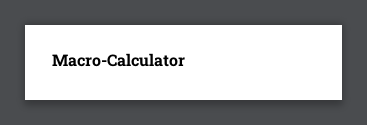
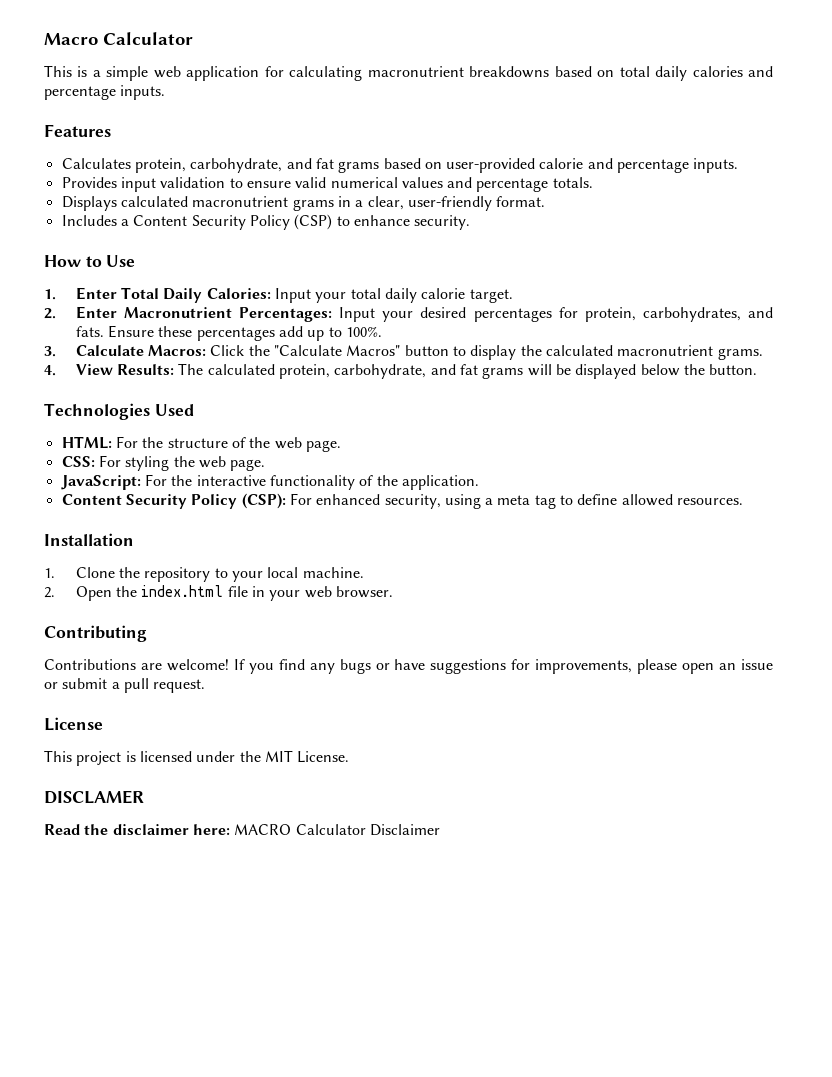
[52,53,185,67] Macro-Calculator -> [44,32,193,45] [44,65,774,81] [44,85,166,100] [44,124,111,137] [61,158,739,173] [61,177,593,192] [61,196,546,211] [61,214,471,230] [44,255,136,267] [44,287,513,303] [44,306,774,322] [75,325,383,341] [44,345,763,360] [44,363,758,379] [44,403,194,420] [61,436,341,452] [61,455,266,471] [60,474,479,490] [61,493,744,509] [44,533,134,546] [44,567,364,582] [44,585,394,601] [44,625,147,642] [44,659,773,674] [44,678,206,693] [44,717,103,731] [44,750,350,766] [44,790,144,804] [44,824,440,836] Macro Calculator // This is a simple web application for calculating macronutrient breakdowns based on total daily calories and percentage inputs. // Features // Calculates protein, carbohydrate, and fat grams based on user-provided calorie and percentage inputs. // Provides input validation to ensure valid numerical values and percentage totals. // Displays calculated macronutrient grams in a clear, user-friendly format. // Includes a Content Security Policy (CSP) to enhance security. // How to Use // 1. Enter Total Daily Calories: Input your total daily calorie target. // 2. Enter Macronutrient Percentages: Input your desired percentages for protein, carbohydrates, and fats. Ensure these percentages add up to 100%. // 3. Calculate Macros: Click the "Calculate Macros" button to display the calculated macronutrient grams. // 4. View Results: The calculated protein, carbohydrate, and fat grams will be displayed below the button. // Technologies Used // HTML: For the structure of the web page. // CSS: For styling the web page. // JavaScript: For the interactive functionality of the application. // Content Security Policy (CSP): For enhanced security, using a meta tag to define allowed resources. // Installation // 1. Clone the repository to your local machine. // 2. Open the index.html file in your web browser. // Contributing // Contributions are welcome! If you find any bugs or have suggestions for improvements, please open an issue or submit a pull request. // License // This project is licensed under the MIT License. // DISCLAMER // Read the disclaimer here: MACRO Calculator Disclaimer

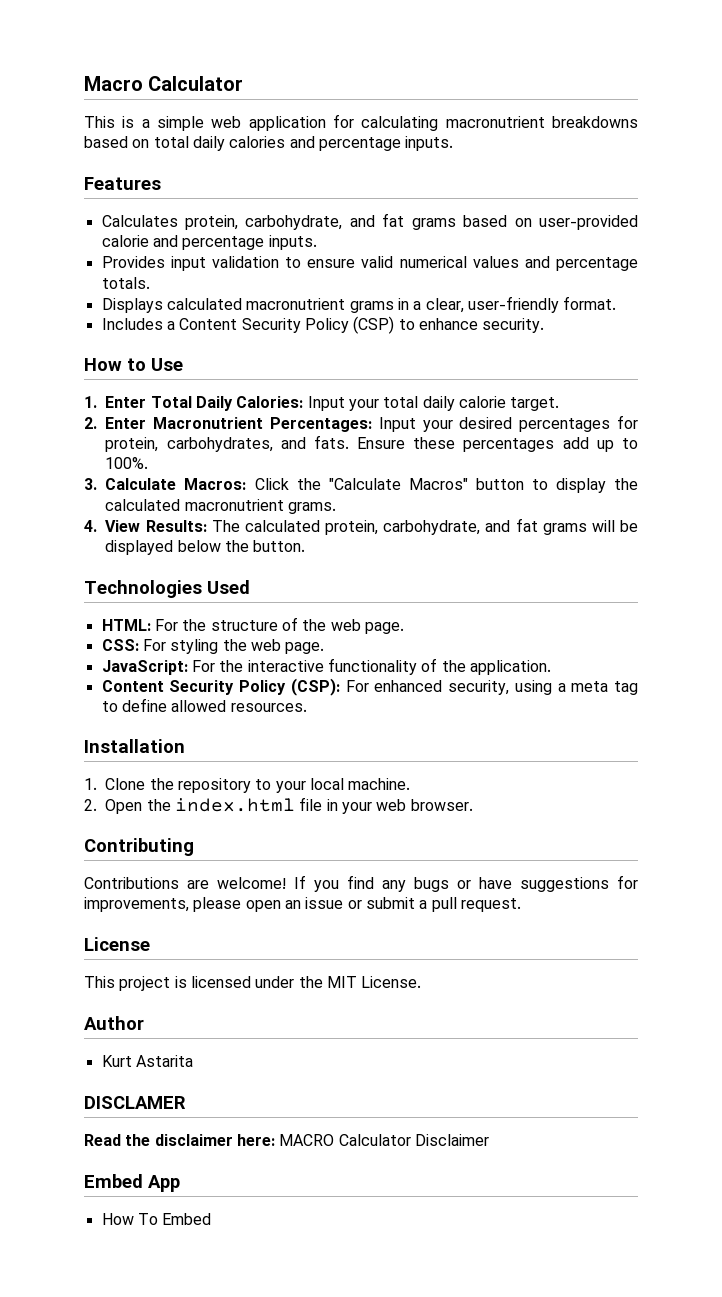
(350, 757) none -> [84,1016,144,1030] [101,1055,193,1067] // Author // Kurt Astarita
(440, 830) none -> [84,1174,180,1192] [101,1213,212,1225] // Embed App // How To Embed

